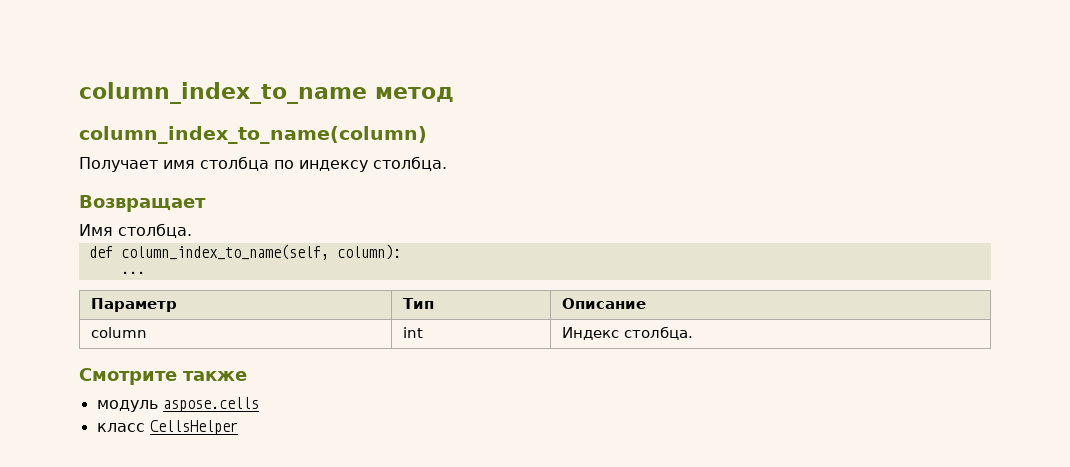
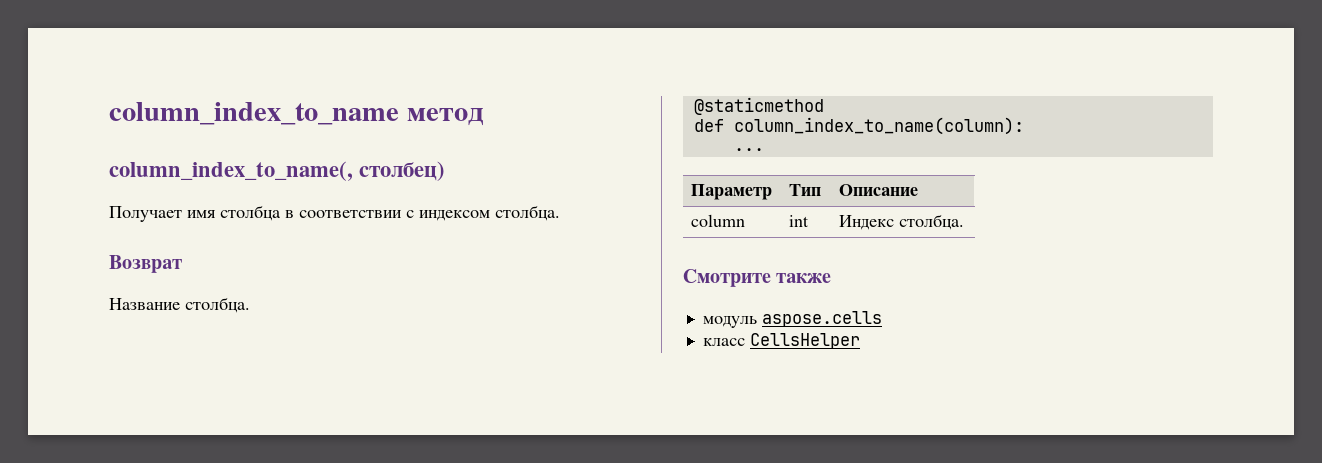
[79,126,427,144] column_index_to_name(column) -> [109,161,446,181] column_index_to_name(, столбец)
[274,156,447,172] [79,195,206,212] [79,223,192,238] по индексу столбца. // Возвращает // Имя столбца. -> [285,205,560,221] [109,255,182,273] [109,297,250,313] [693,97,824,115] в соответствии с индексом столбца. // Возврат // Название столбца. // @staticmethod
[120,244,401,260] column_index_to_name(self, column): -> [733,117,1024,135] column_index_to_name(column):

